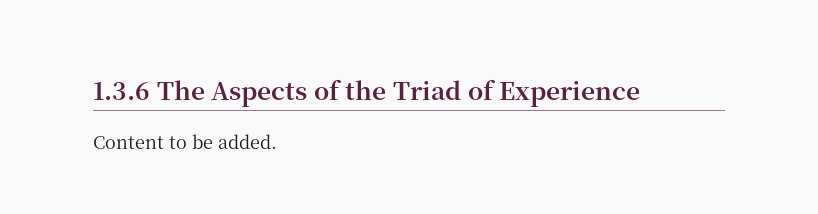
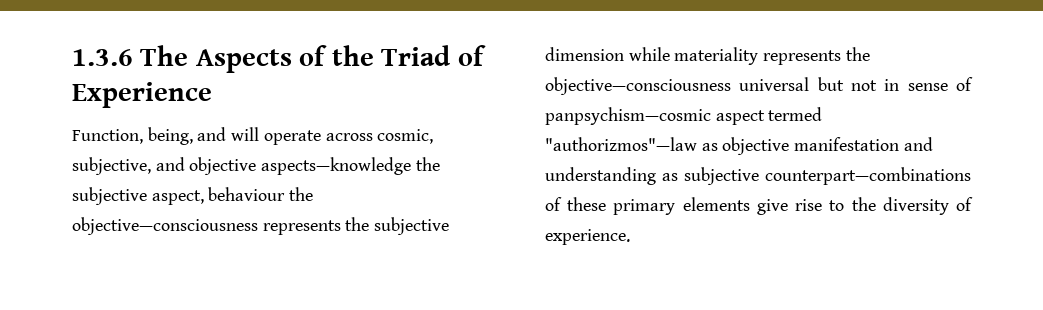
[93,134,277,149] Content to be added. -> [72,127,434,145] [72,157,440,175] [72,187,314,205] [72,217,450,235] [545,47,870,65] [545,77,973,95] [545,107,823,125] [545,137,933,155] [545,167,971,185] [545,197,973,215] [545,229,630,245] Function, being, and will operate across cosmic, subjective, and objective aspects—knowledge the subjective aspect, behaviour the objective—consciousness represents the subjective dimension while materiality represents the objective—consciousness universal but not in sense of panpsychism—cosmic aspect termed "authorizmos"—law as objective manifestation and understanding as subjective counterpart—combinations of these primary elements give rise to the diversity of experience.

